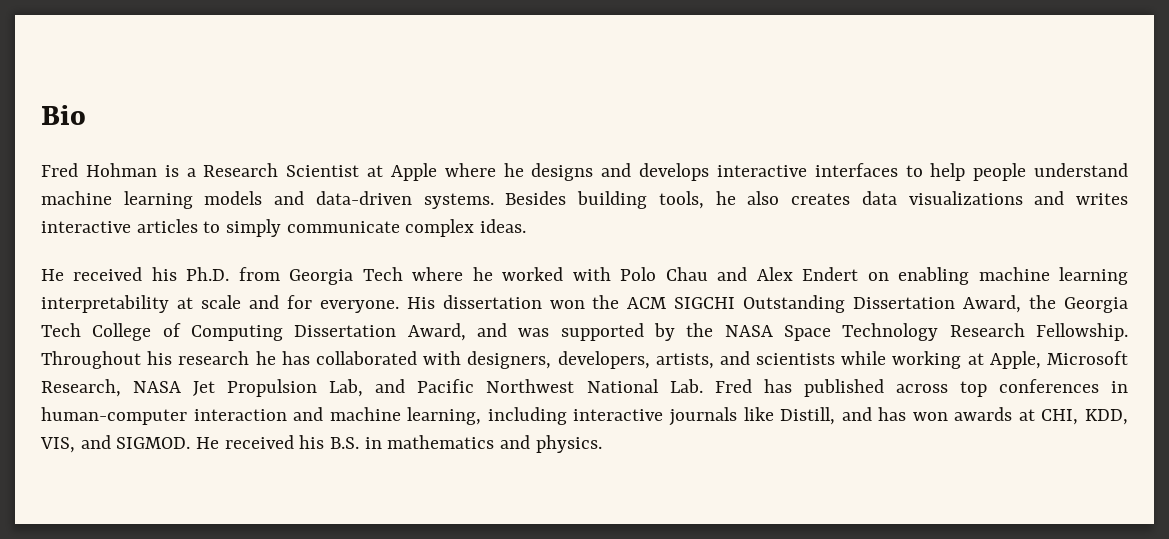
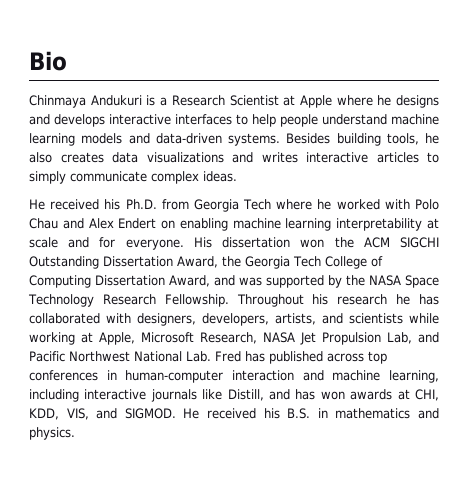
[41,163,157,177] Fred Hohman -> [29,95,142,108] Chinmaya Andukuri

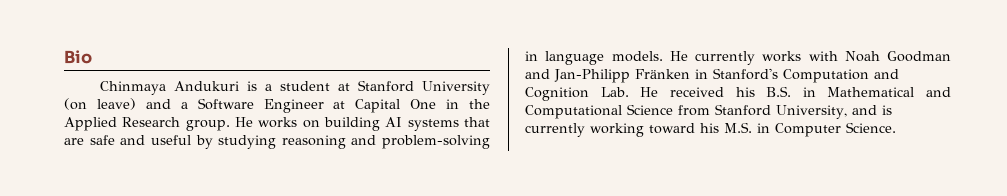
[171,95,439,108] [29,114,439,127] [29,133,439,146] [29,152,439,163] [29,171,237,184] [29,199,439,212] [29,218,439,231] [29,237,439,250] [29,256,383,269] [29,275,439,288] [28,294,439,307] [29,313,439,326] [29,332,439,345] [29,351,387,364] [29,370,440,383] [29,389,439,402] [29,408,176,420] Research Scientist at Apple where he designs and develops interactive interfaces to help people understand machine learning models and data-driven systems. Besides building tools, he also creates data visualizations and writes interactive articles to simply communicate complex ideas. // He received his Ph.D. from Georgia Tech where he worked with Polo Chau and Alex Endert on enabling machine learning interpretability at scale and for everyone. His dissertation won the ACM SIGCHI Outstanding Dissertation Award, the Georgia Tech College of Computing Dissertation Award, and was supported by the NASA Space Technology Research Fellowship. Throughout his research he has collaborated with designers, developers, artists, and scientists while working at Apple, Microsoft Research, NASA Jet Propulsion Lab, and Pacific Northwest National Lab. Fred has published across top conferences in human-computer interaction and machine learning, including interactive journals like Distill, and has won awards at CHI, KDD, VIS, and SIGMOD. -> [279,80,491,95] [64,98,490,113] [64,117,490,131] [64,135,490,149] [525,51,951,65] [525,68,899,83] [525,87,629,101] student at Stanford University (on leave) and a Software Engineer at Capital One in the Applied Research group. He works on building AI systems that are safe and useful by studying reasoning and problem-solving in language models. He currently works with Noah Goodman and Jan-Philipp Fränken in Stanford's Computation and Cognition Lab.
[335,408,440,419] [29,427,75,440] mathematics and physics. -> [827,87,951,97] [525,104,892,119] [525,122,896,137] Mathematical and Computational Science from Stanford University, and is currently working toward his M.S. in Computer Science.

